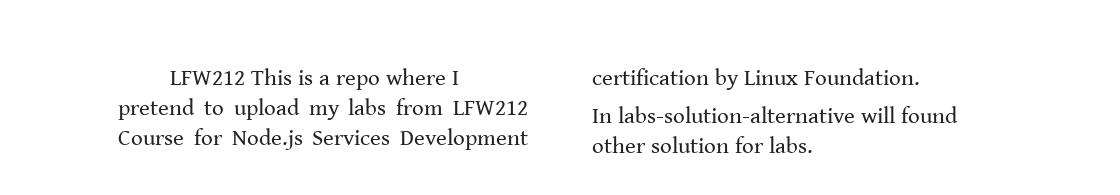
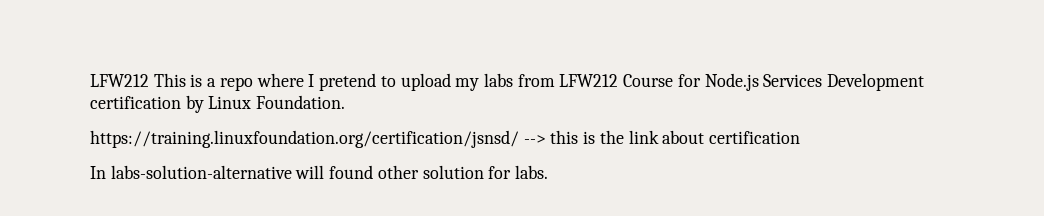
(921, 76) none -> [90,130,801,148] // https://training.linuxfoundation.org/certification/jsnsd/ --> this is the link about certification

